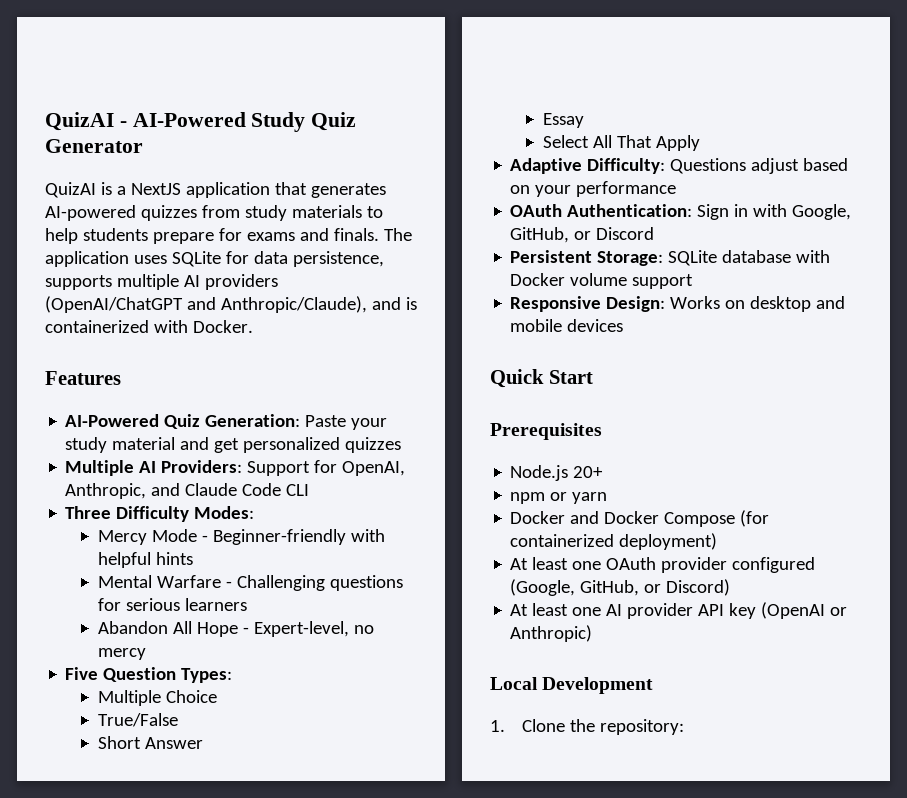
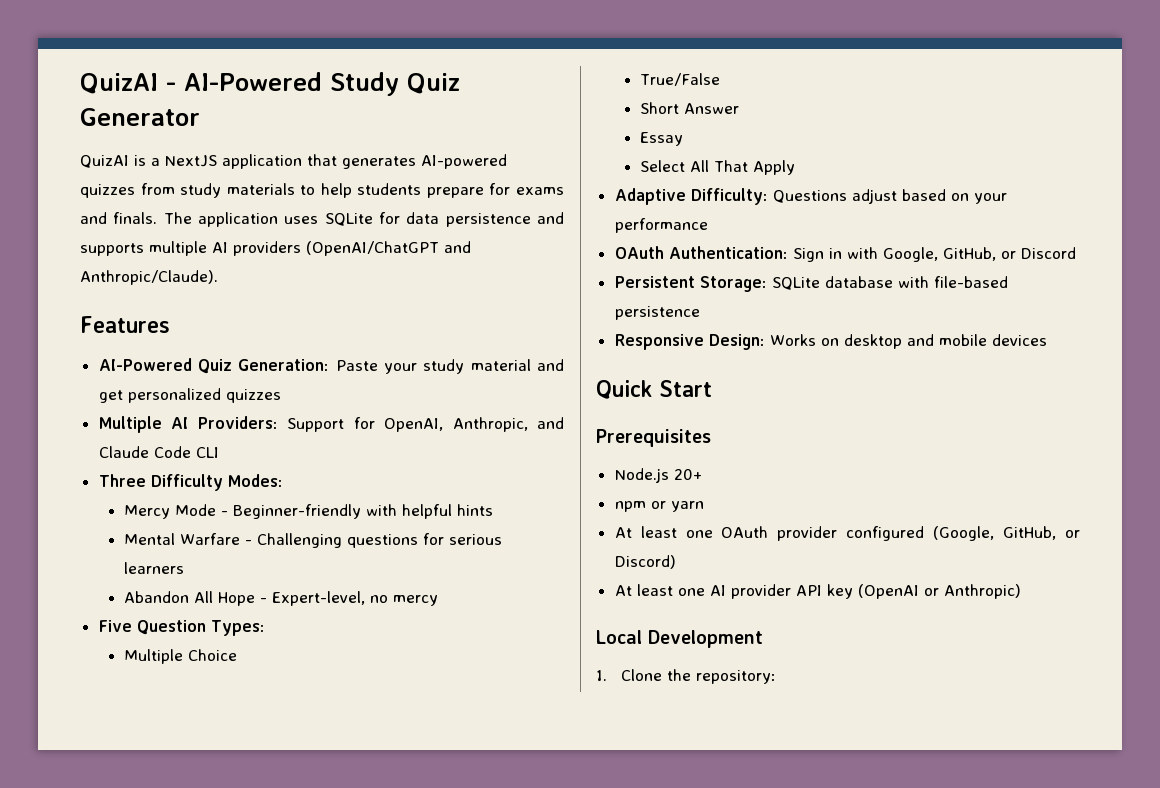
[292,251,384,267] persistence, -> [445,212,564,227] persistence and
[220,296,417,313] [45,320,253,333] Anthropic/Claude), and is containerized with Docker. -> [80,270,218,285] Anthropic/Claude).
[510,273,694,289] Docker volume support -> [933,276,1008,288] [614,306,700,320] file-based persistence
[510,510,770,527] [510,533,718,550] // Docker and Docker Compose (for containerized deployment) -> (704, 506) none

